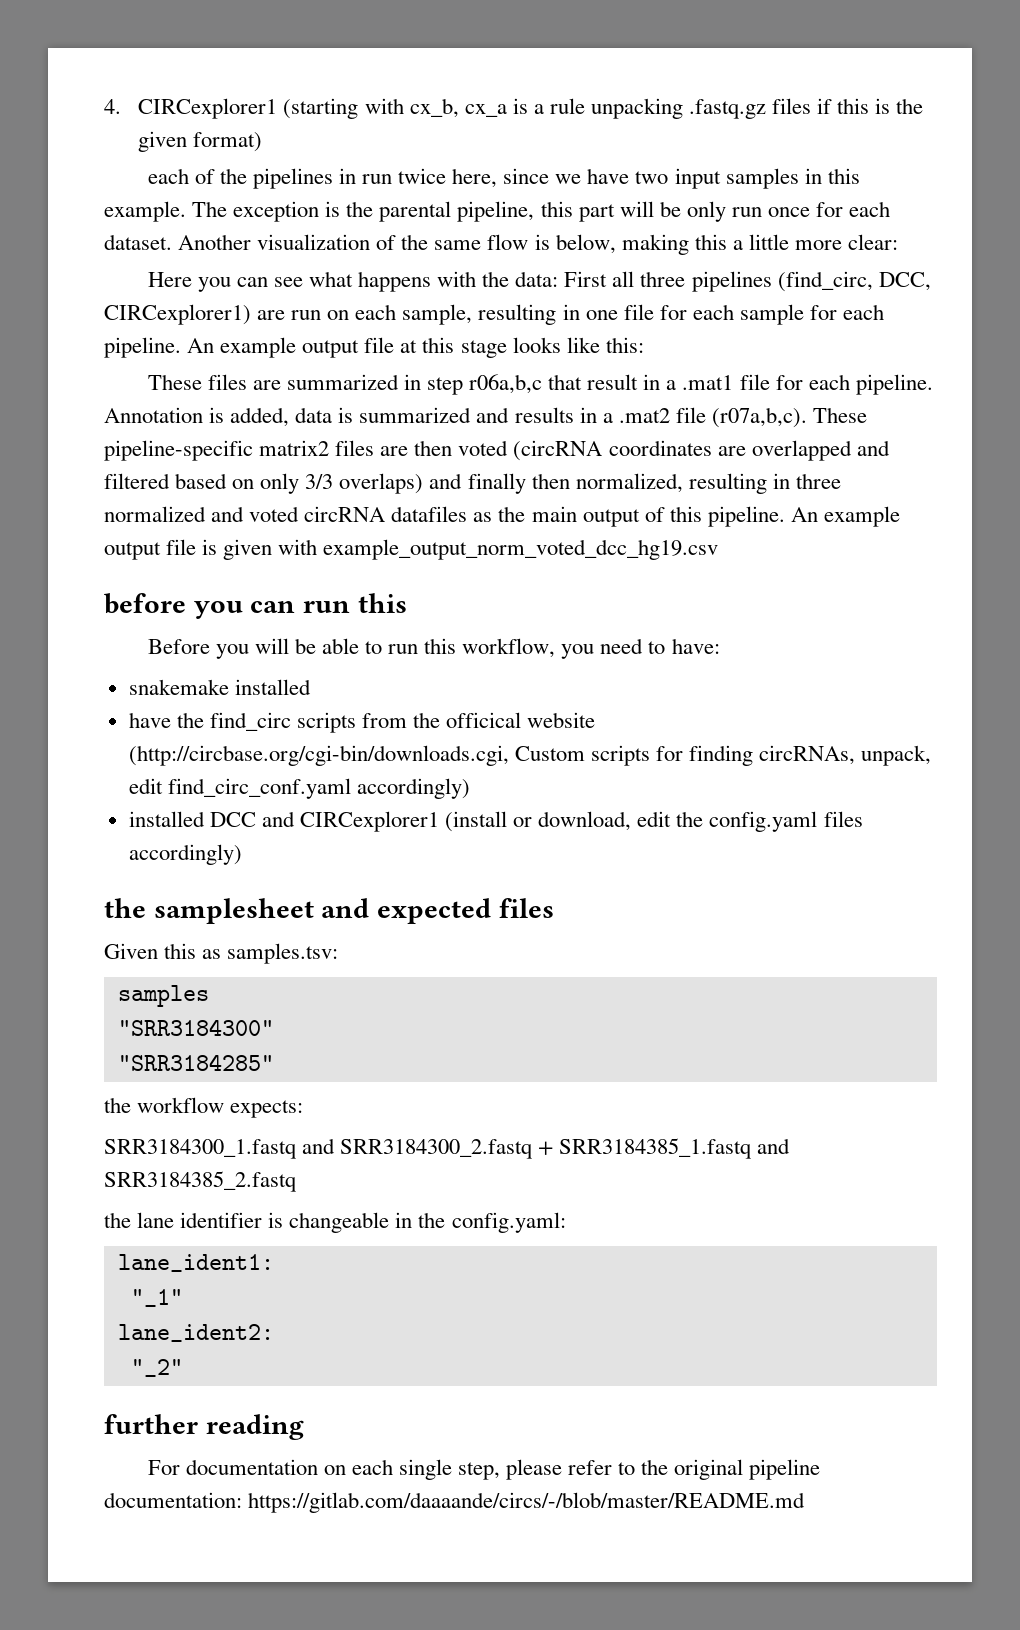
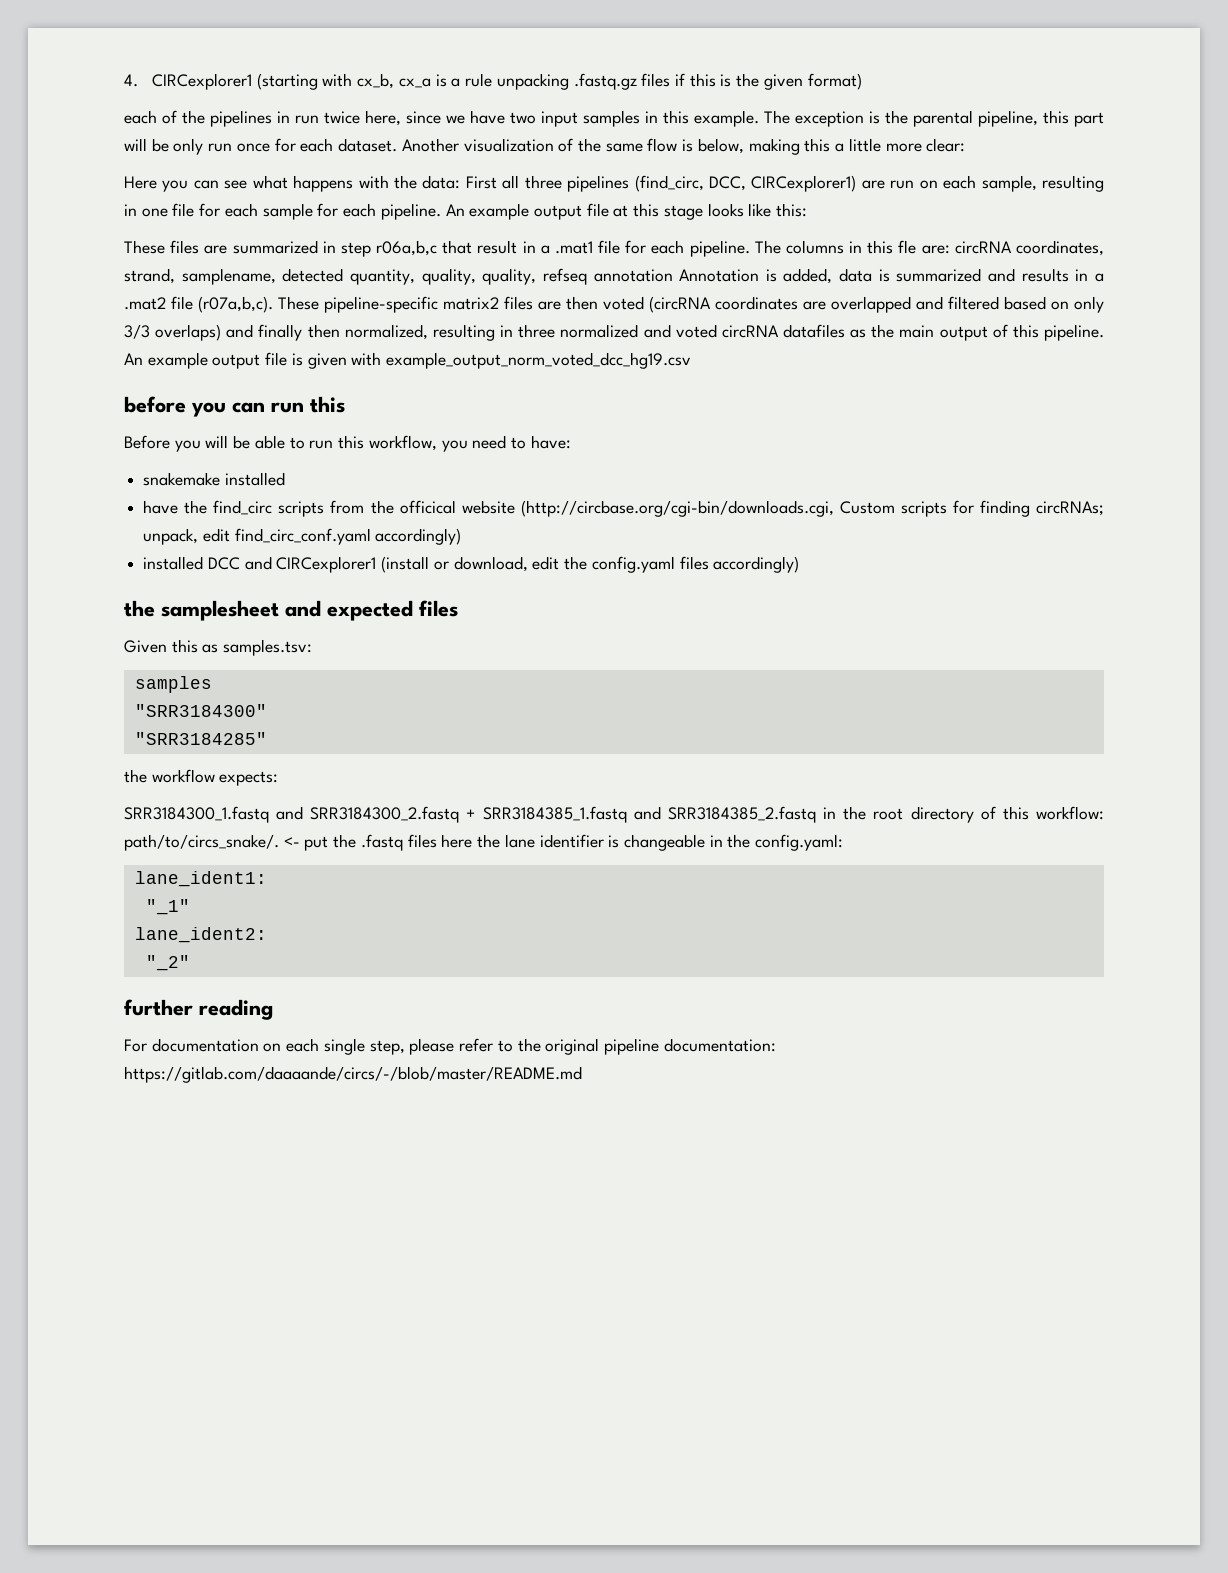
(933, 384) none -> [754,240,1104,256] [124,268,673,285] The columns in this fle are: circRNA coordinates, strand, samplename, detected quantity, quality, quality, refseq annotation
[759,745,856,765] circRNAs, -> [1035,501,1104,516] circRNAs;
(296, 1181) // -> [823,806,1105,823] [124,834,473,851] in the root directory of this workflow: path/to/circs_snake/. <- put the .fastq files here

